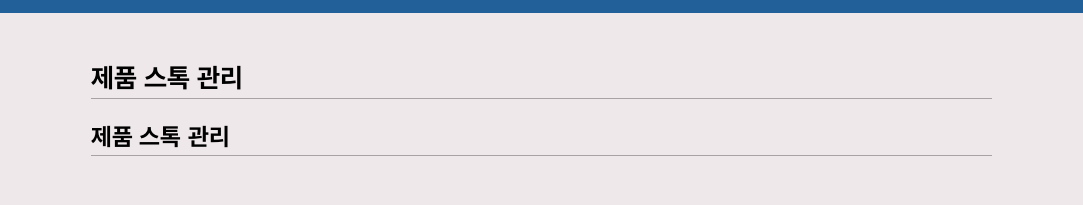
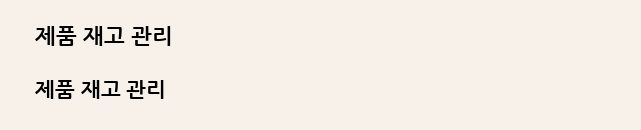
[91,65,191,90] 제품 스톡 -> [35,26,125,46] 제품 재고
[139,126,182,148] 스톡 -> [80,80,121,99] 재고

